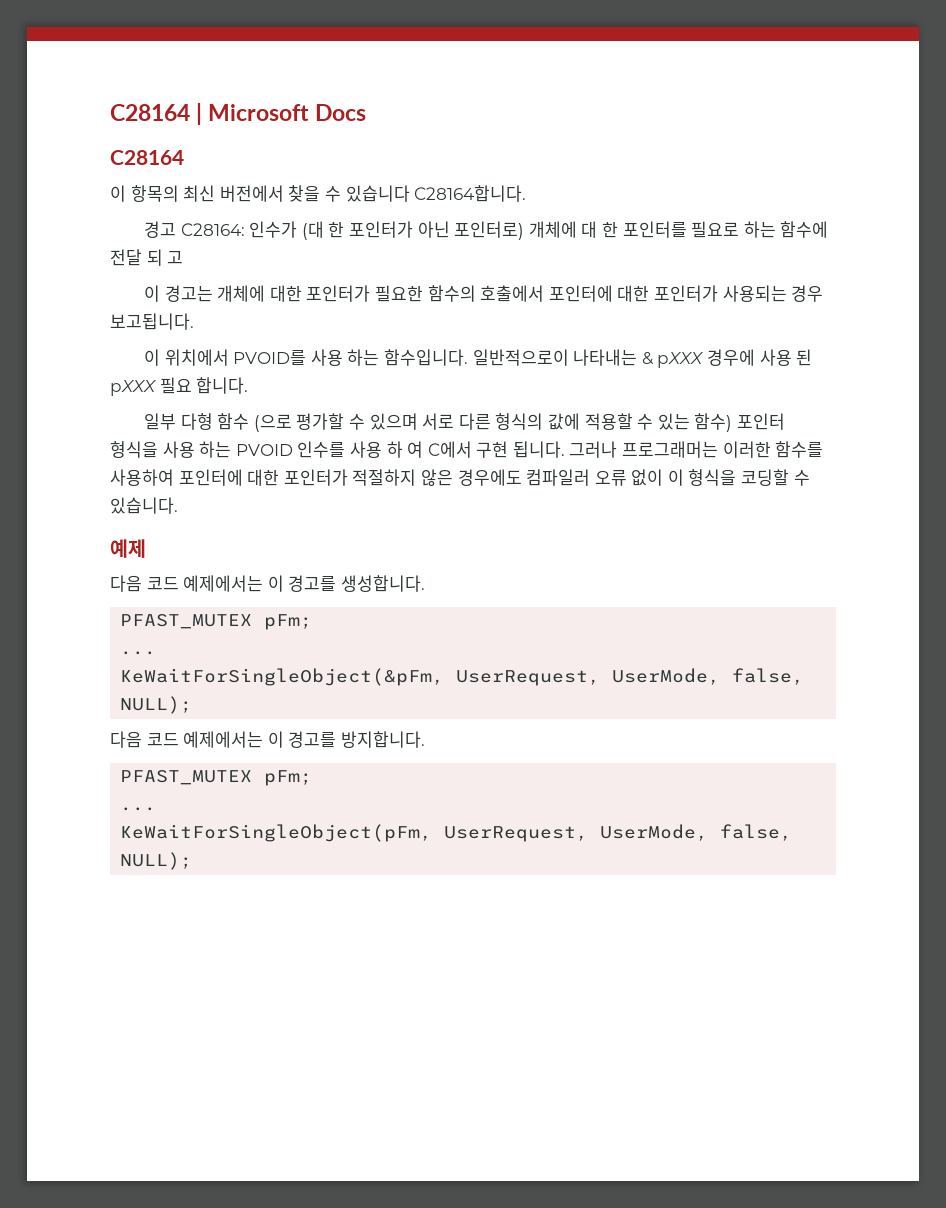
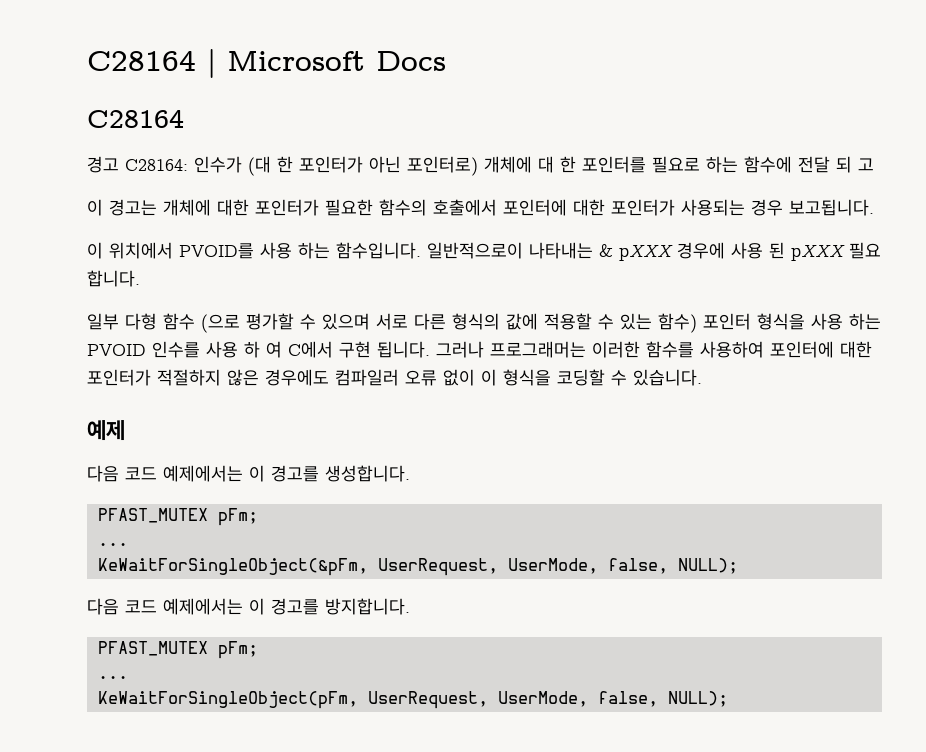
[110,185,527,202] // 이 항목의 최신 버전에서 찾을 수 있습니다 C28164합니다. -> (184, 119) none

